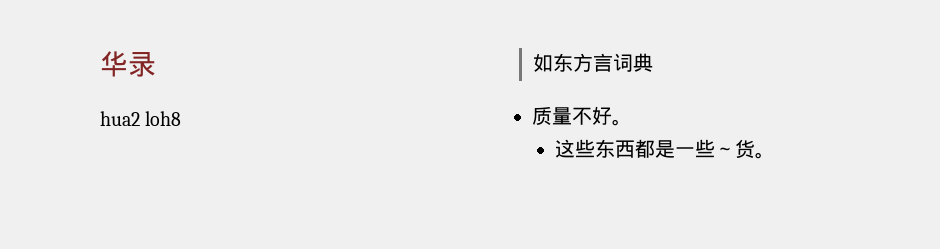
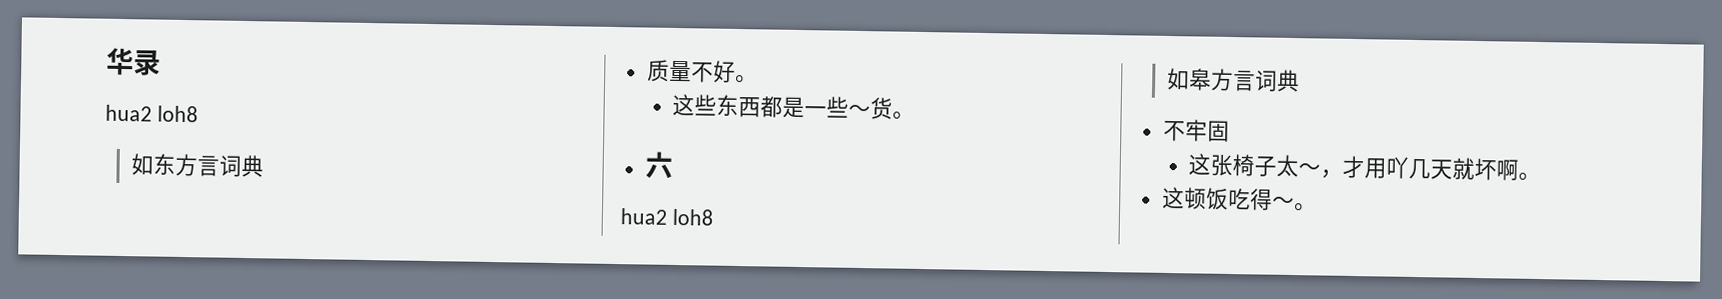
(775, 155) none -> [644,151,673,179] [620,208,714,226] [1166,67,1300,93] [1162,119,1230,142] [1188,153,1542,182] [1161,186,1317,212] // 六 // hua2 loh8 // 如皋方言词典 // 不牢固 // 这张椅子太～，才用吖几天就坏啊。 // 这顿饭吃得～。

